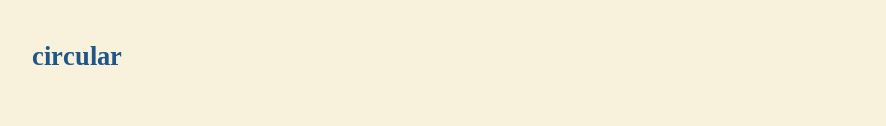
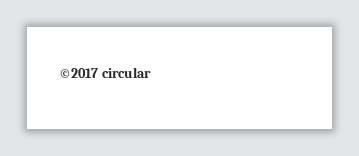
(32, 55) none -> [59,68,98,78] ©2017

